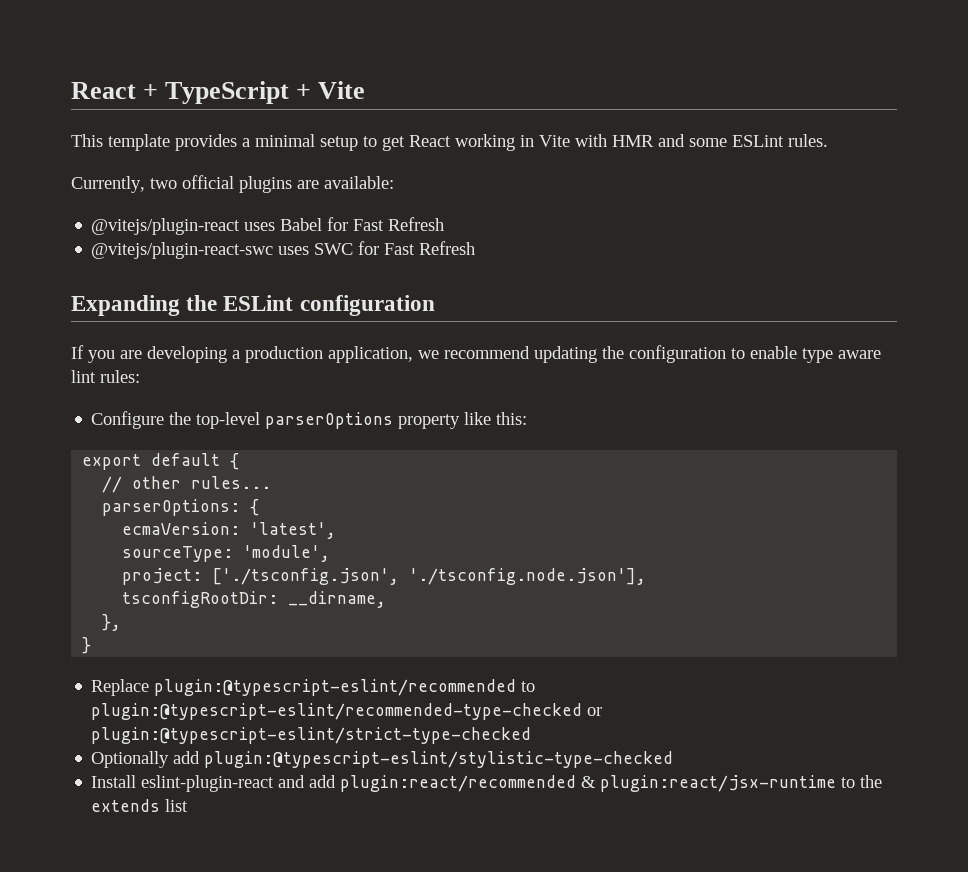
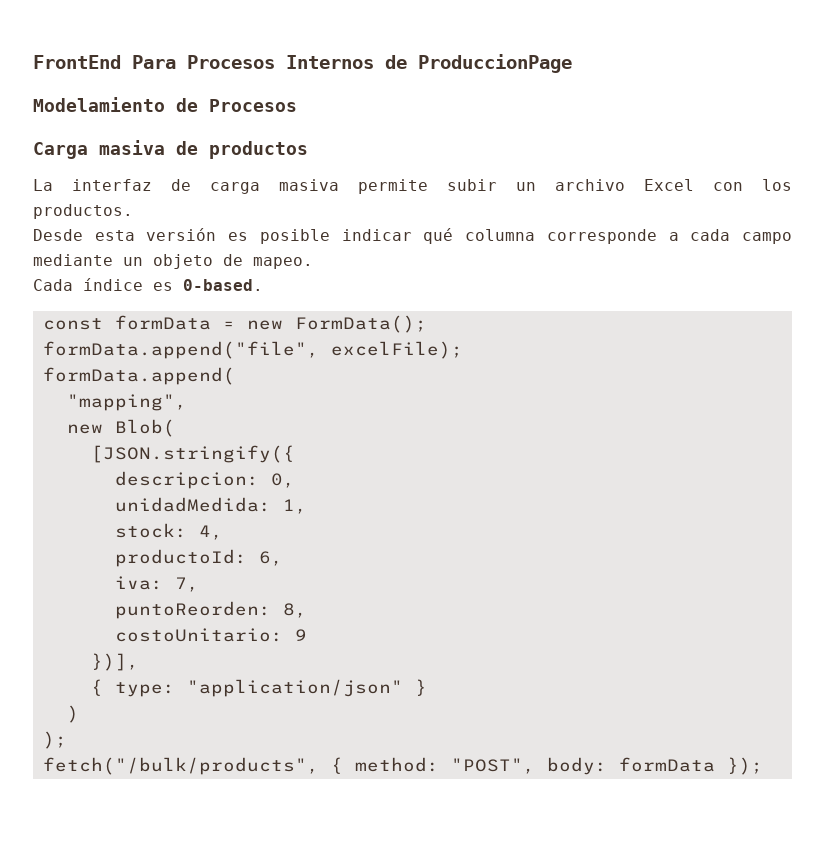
[71,81,366,104] [71,134,828,151] [71,175,394,193] [91,217,445,235] [91,241,476,259] [71,295,435,316] [71,345,881,363] [71,370,140,383] [91,411,528,429] [82,453,240,470] [102,476,272,493] [102,499,260,516] [122,522,337,539] [122,545,331,562] [122,568,647,585] [122,591,387,608] [102,614,122,631] [82,637,92,654] [91,679,536,696] [91,703,603,720] [91,727,532,744] [91,751,674,768] [91,775,883,792] [91,799,189,812] React + TypeScript + Vite // This template provides a minimal setup to get React working in Vite with HMR and some ESLint rules. // Currently, two official plugins are available: // @vitejs/plugin-react uses Babel for Fast Refresh // @vitejs/plugin-react-swc uses SWC for Fast Refresh // Expanding the ESLint configuration // If you are developing a production application, we recommend updating the configuration to enable type aware lint rules: // Configure the top-level parserOptions property like this: // export default { // // other rules... // parserOptions: { // ecmaVersion: 'latest', // sourceType: 'module', // project: ['./tsconfig.json', './tsconfig.node.json'], // tsconfigRootDir: __dirname, // }, // } // Replace plugin:@typescript-eslint/recommended to plugin:@typescript-eslint/recommended-type-checked or plugin:@typescript-eslint/strict-type-checked // Optionally add plugin:@typescript-eslint/stylistic-type-checked // Install eslint-plugin-react and add plugin:react/recommended & plugin:react/jsx-runtime to the extends list -> [33,54,572,73] [33,97,297,112] [33,140,308,159] [33,179,792,194] [33,204,133,219] [33,228,793,244] [33,254,313,269] [33,278,263,291] [42,315,427,333] [42,341,463,359] [42,367,235,385] [66,394,187,411] [66,419,175,437] [90,445,295,463] [114,471,295,489] [114,497,307,514] [114,523,223,540] [114,549,283,567] [114,576,199,592] [114,601,307,619] [114,628,307,642] [90,653,139,671] [90,679,427,697] [66,705,79,723] [42,731,67,749] [42,757,763,775] FrontEnd Para Procesos Internos de ProduccionPage // Modelamiento de Procesos // Carga masiva de productos // La interfaz de carga masiva permite subir un archivo Excel con los productos. // Desde esta versión es posible indicar qué columna corresponde a cada campo mediante un objeto de mapeo. // Cada índice es 0-based. // const formData = new FormData(); // formData.append("file", excelFile); // formData.append( // "mapping", // new Blob( // [JSON.stringify({ // descripcion: 0, // unidadMedida: 1, // stock: 4, // productoId: 6, // iva: 7, // puntoReorden: 8, // costoUnitario: 9 // })], // { type: "application/json" } // ) // ); // fetch("/bulk/products", { method: "POST", body: formData });

